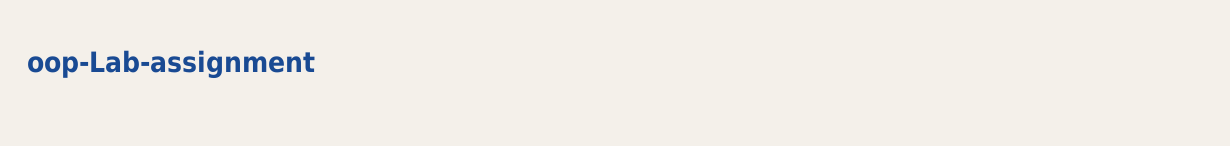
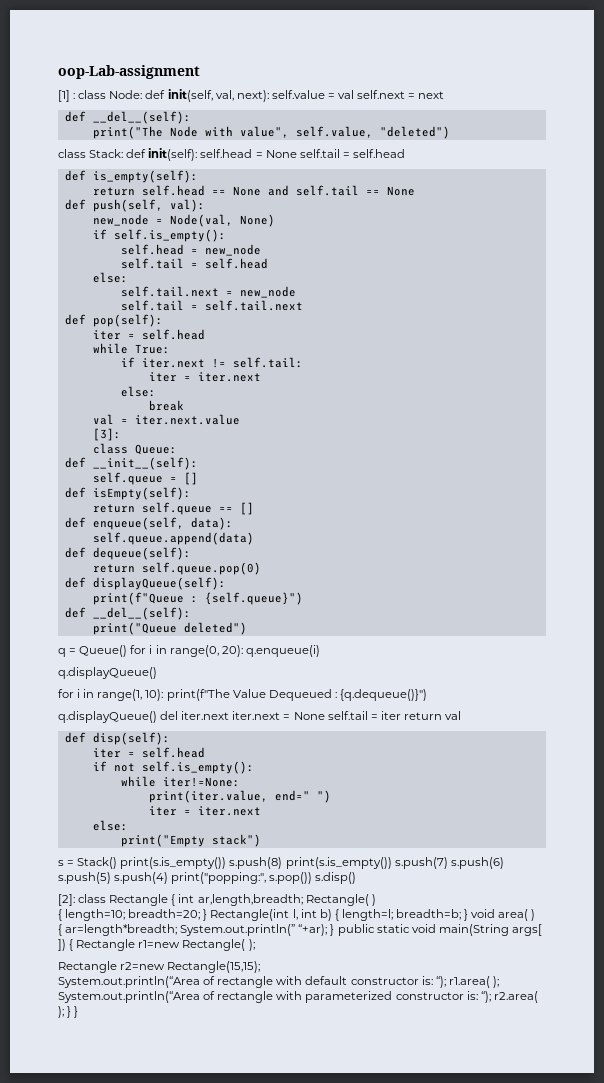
(315, 64) none -> [58,89,445,102] [64,111,191,124] [92,126,450,139] [58,148,405,161] [64,170,198,183] [92,185,415,196] [64,199,205,212] [92,214,275,227] [92,229,226,242] [120,244,261,256] [120,258,268,269] [92,272,128,283] [120,286,296,298] [120,300,303,311] [64,314,163,327] [92,329,205,340] [92,343,170,354] [120,357,303,368] [148,372,261,382] [120,386,156,397] [148,400,184,411] [92,414,240,425] [92,428,121,441] [92,443,177,455] [64,457,198,470] [92,472,198,485] [64,487,191,500] [92,502,254,515] [64,517,233,530] [92,532,254,545] [64,547,191,560] [92,562,261,575] [64,577,226,590] [92,592,303,605] [64,607,191,620] [92,622,247,635] [58,645,320,657] [58,667,157,679] [58,689,427,701] [58,711,462,723] [64,732,170,745] [92,747,205,758] [92,761,254,774] [120,776,240,787] [148,790,331,803] [148,806,261,816] [92,820,128,831] [120,834,261,847] [58,857,504,869] [58,872,357,884] [58,894,376,906] [58,909,536,921] [58,924,542,936] [58,939,255,951] [58,961,261,973] [58,976,499,988] [58,991,538,1003] [58,1006,79,1018] // [1] : class Node: def init(self, val, next): self.value = val self.next = next // def __del__(self): // print("The Node with value", self.value, "deleted") // class Stack: def init(self): self.head = None self.tail = self.head // def is_empty(self): // return self.head == None and self.tail == None // def push(self, val): // new_node = Node(val, None) // if self.is_empty(): // self.head = new_node // self.tail = self.head // else: // self.tail.next = new_node // self.tail = self.tail.next // def pop(self): // iter = self.head // while True: // if iter.next != self.tail: // iter = iter.next // else: // break // val = iter.next.value // [3]: // class Queue: // def __init__(self): // self.queue = [] // def isEmpty(self): // return self.queue == [] // def enqueue(self, data): // self.queue.append(data) // def dequeue(self): // return self.queue.pop(0) // def displayQueue(self): // print(f"Queue : {self.queue}") // def __del__(self): // print("Queue deleted") // q = Queue() for i in range(0, 20): q.enqueue(i) // q.displayQueue() // for i in range(1, 10): print(f"The Value Dequeued : {q.dequeue()}") // q.displayQueue() del iter.next iter.next = None self.tail = iter return val // def disp(self): // iter = self.head // if not self.is_empty(): // while iter!=None: // print(iter.value, end=" ") // iter = iter.next // else: // print("Empty stack") // s = Stack() print(s.is_empty()) s.push(8) print(s.is_empty()) s.push(7) s.push(6) s.push(5) s.push(4) print("popping:", s.pop()) s.disp() // [2]: class Rectangle { int ar,length,breadth; Rectangle( ) // { length=10; breadth=20; } Rectangle(int l, int b) { length=l; breadth=b; } void area( ) // { ar=length*breadth; System.out.println(” “+ar); } public static void main(String args[ ]) { Rectangle r1=new Rectangle( ); // Rectangle r2=new Rectangle(15,15); // System.out.println(“Area of rectangle with default constructor is: “); r1.area( ); System.out.println(“Area of rectangle with parameterized constructor is: “); r2.area( ); } }

